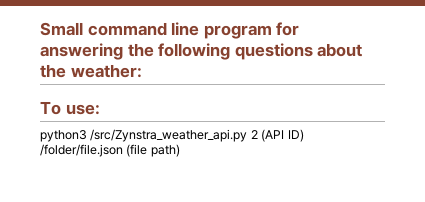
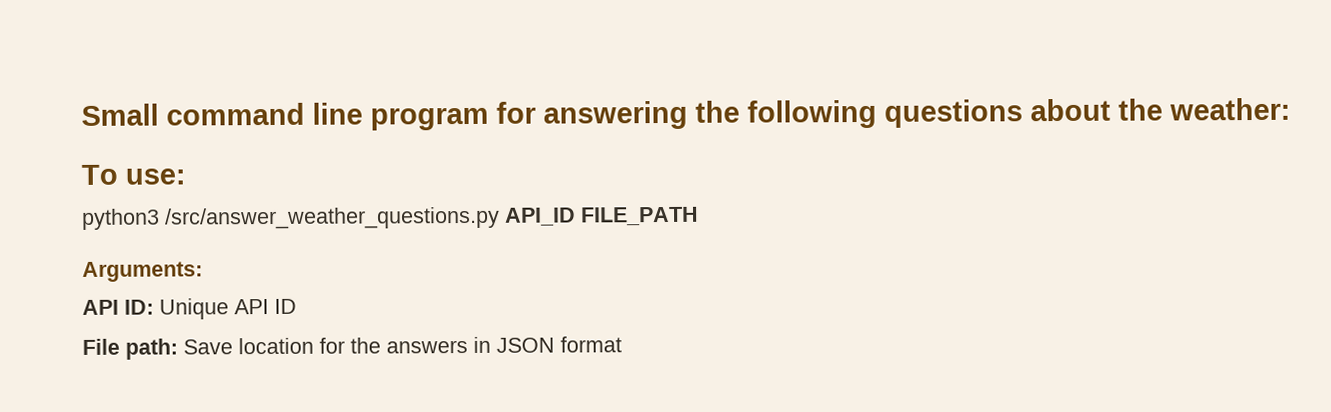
[90,129,304,142] [40,144,180,157] /src/Zynstra_weather_api.py 2 (API ID) /folder/file.json (file path) -> [165,206,699,230] [82,261,203,282] [82,298,297,320] [82,336,622,360] /src/answer_weather_questions.py API_ID FILE_PATH // Arguments: // API ID: Unique API ID // File path: Save location for the answers in JSON format

